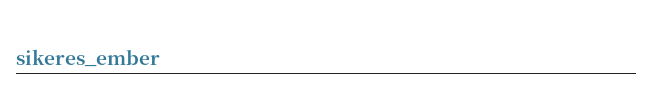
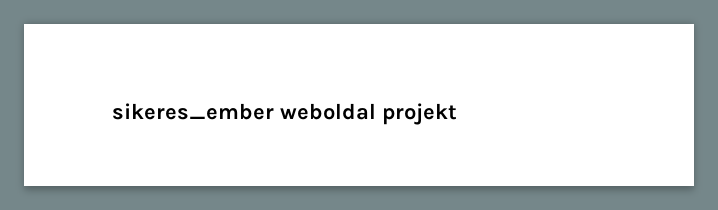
(160, 58) none -> [280,103,457,125] weboldal projekt

